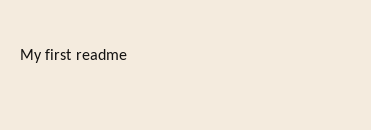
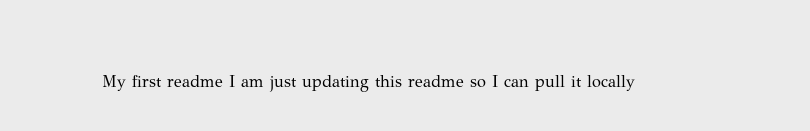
(127, 54) none -> [228,75,635,92] I am just updating this readme so I can pull it locally

